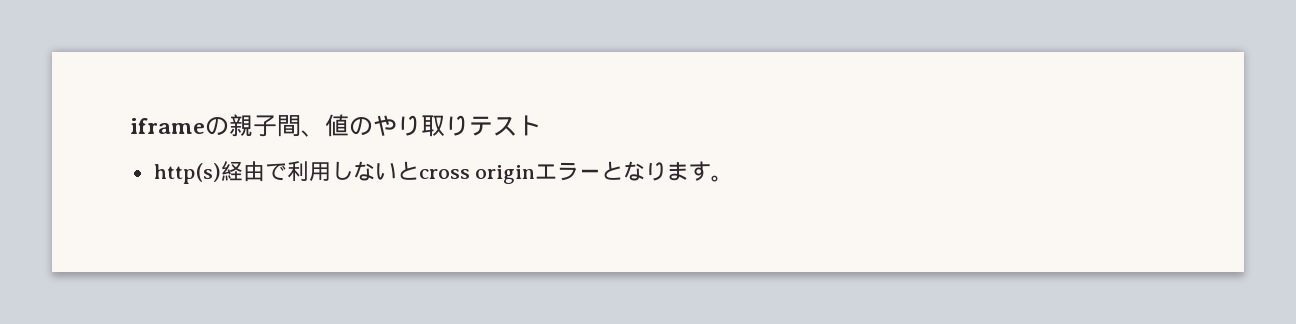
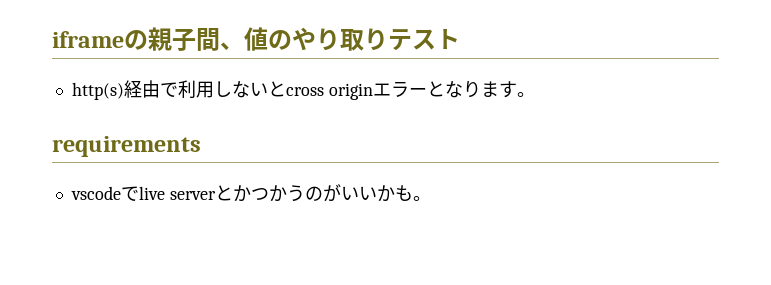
(734, 178) none -> [52,136,201,157] [70,184,431,202] // requirements // vscodeでlive serverとかつかうのがいいかも。

